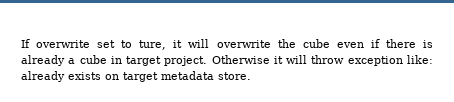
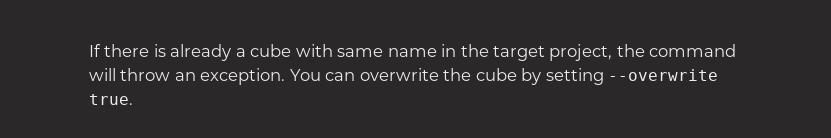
[36,39,380,50] overwrite set to ture, it will overwrite the cube even if -> (101, 50) none
[110,55,433,66] [21,71,251,82] in target project. Otherwise it will throw exception like: already exists on target metadata store. -> [295,44,737,61] [89,68,719,85] [89,94,133,105] with same name in the target project, the command will throw an exception. You can overwrite the cube by setting --overwrite true.

